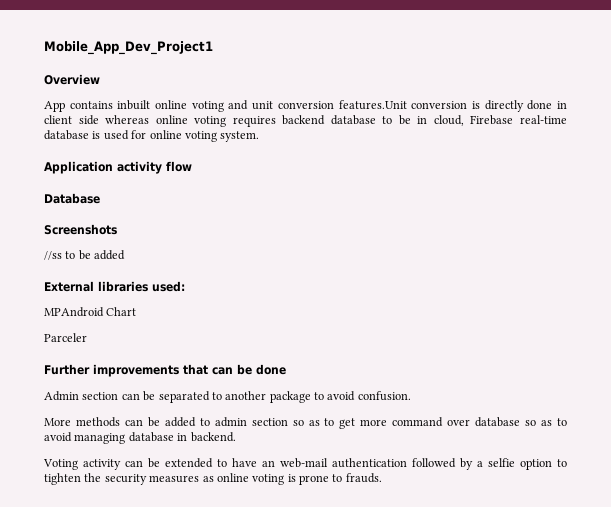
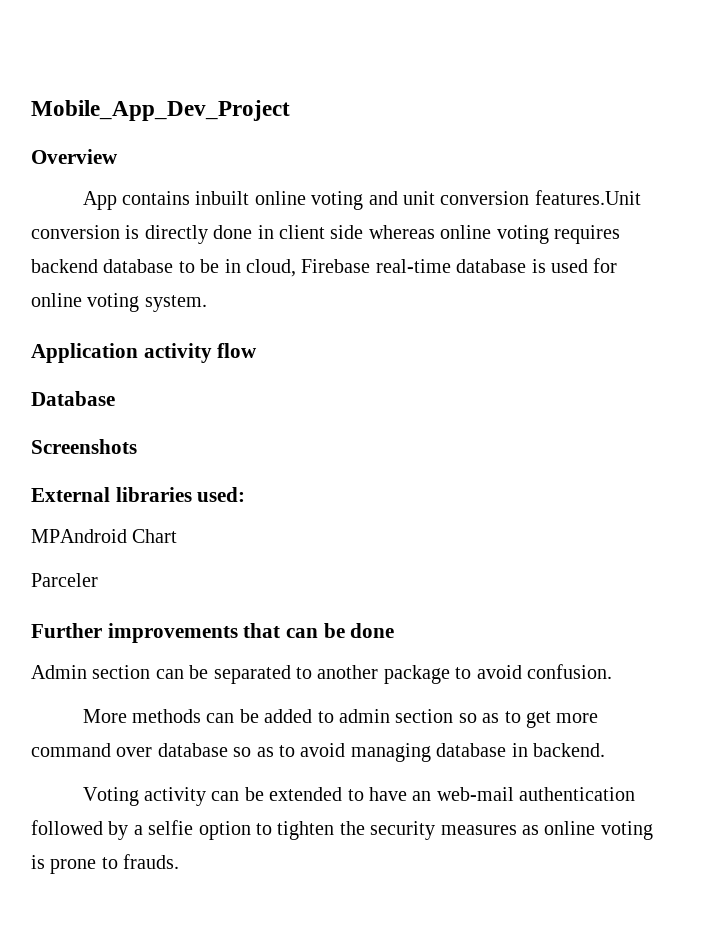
[44,41,213,55] Mobile_App_Dev_Project1 -> [31,100,290,121] Mobile_App_Dev_Project
[44,250,126,260] // //ss to be added -> (137, 446) none

